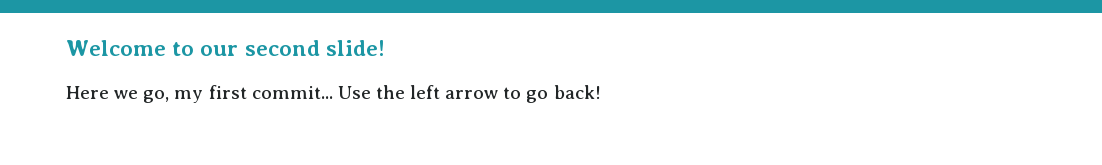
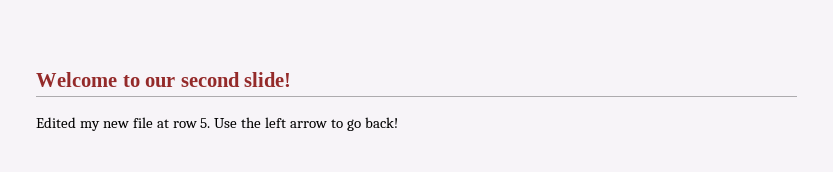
[66,85,333,103] Here we go, my first commit... -> [36,117,211,131] Edited my new file at row 5.

